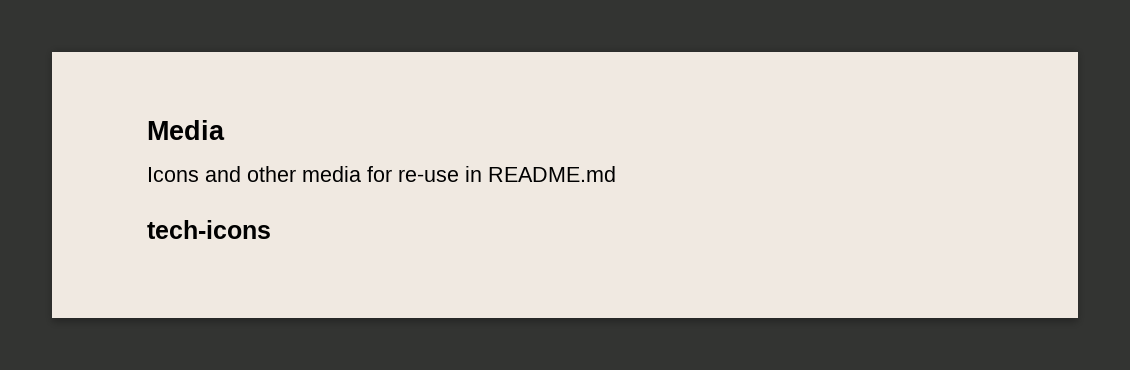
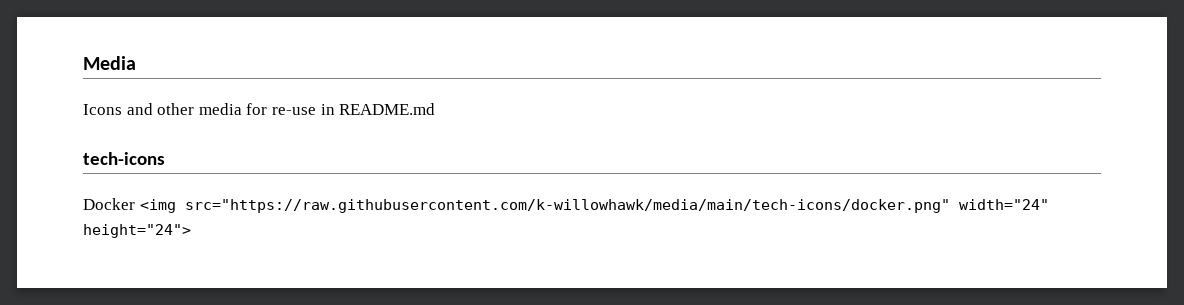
(271, 229) none -> [83,198,1049,213] [83,224,191,238] // Docker <img src="https://raw.githubusercontent.com/k-willowhawk/media/main/tech-icons/docker.png" width="24" height="24">

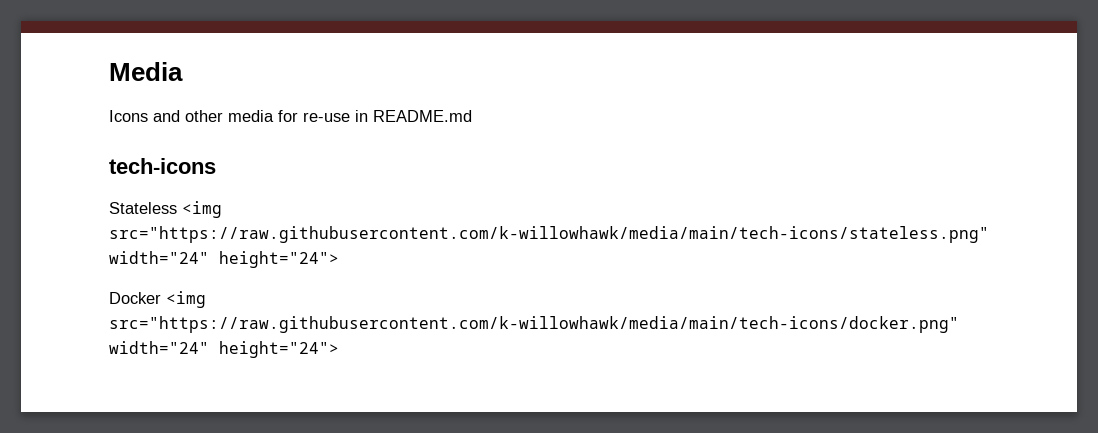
(165, 158) none -> [109,201,222,218] [109,226,989,243] [109,251,339,268] // Stateless <img src="https://raw.githubusercontent.com/k-willowhawk/media/main/tech-icons/stateless.png" width="24" height="24">

